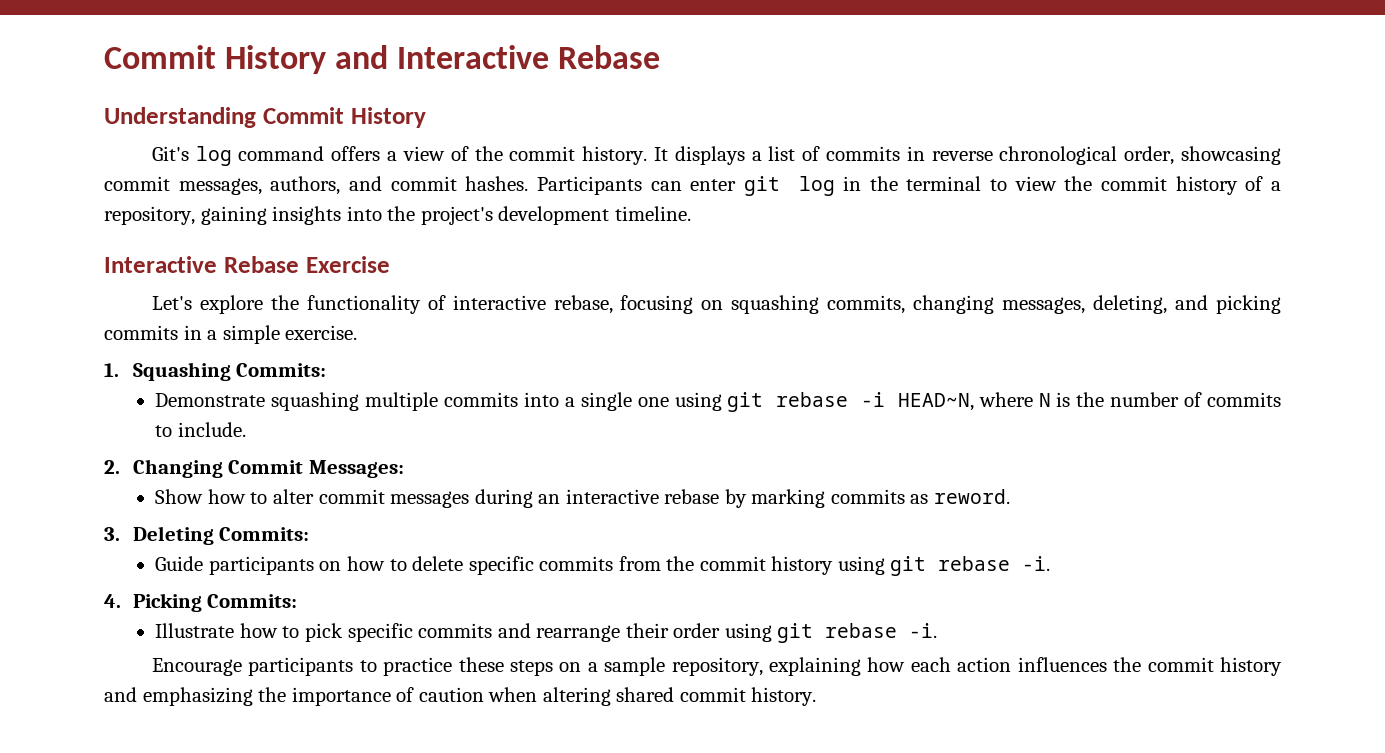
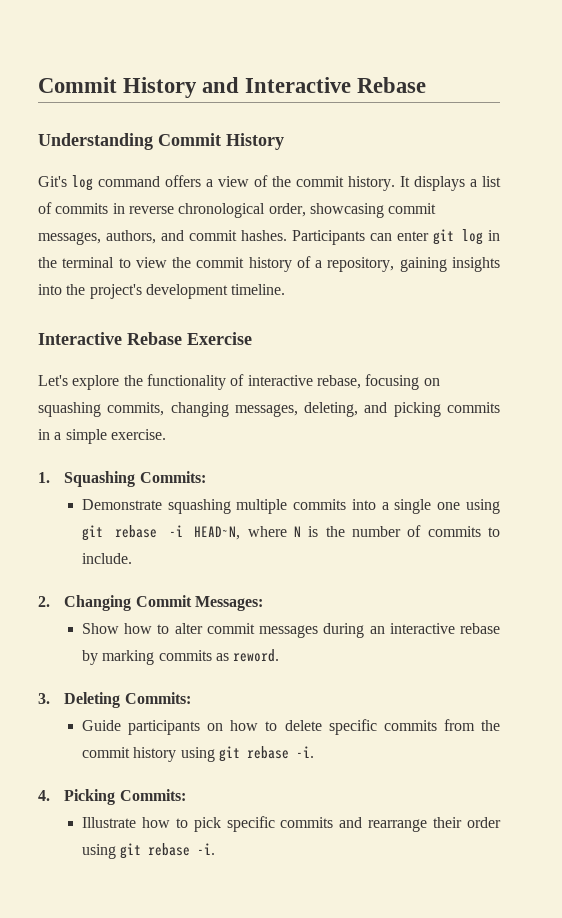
[151,657,1283,676] [104,687,817,706] // Encourage participants to practice these steps on a sample repository, explaining how each action influences the commit history and emphasizing the importance of caution when altering shared commit history. -> (216, 849) none

